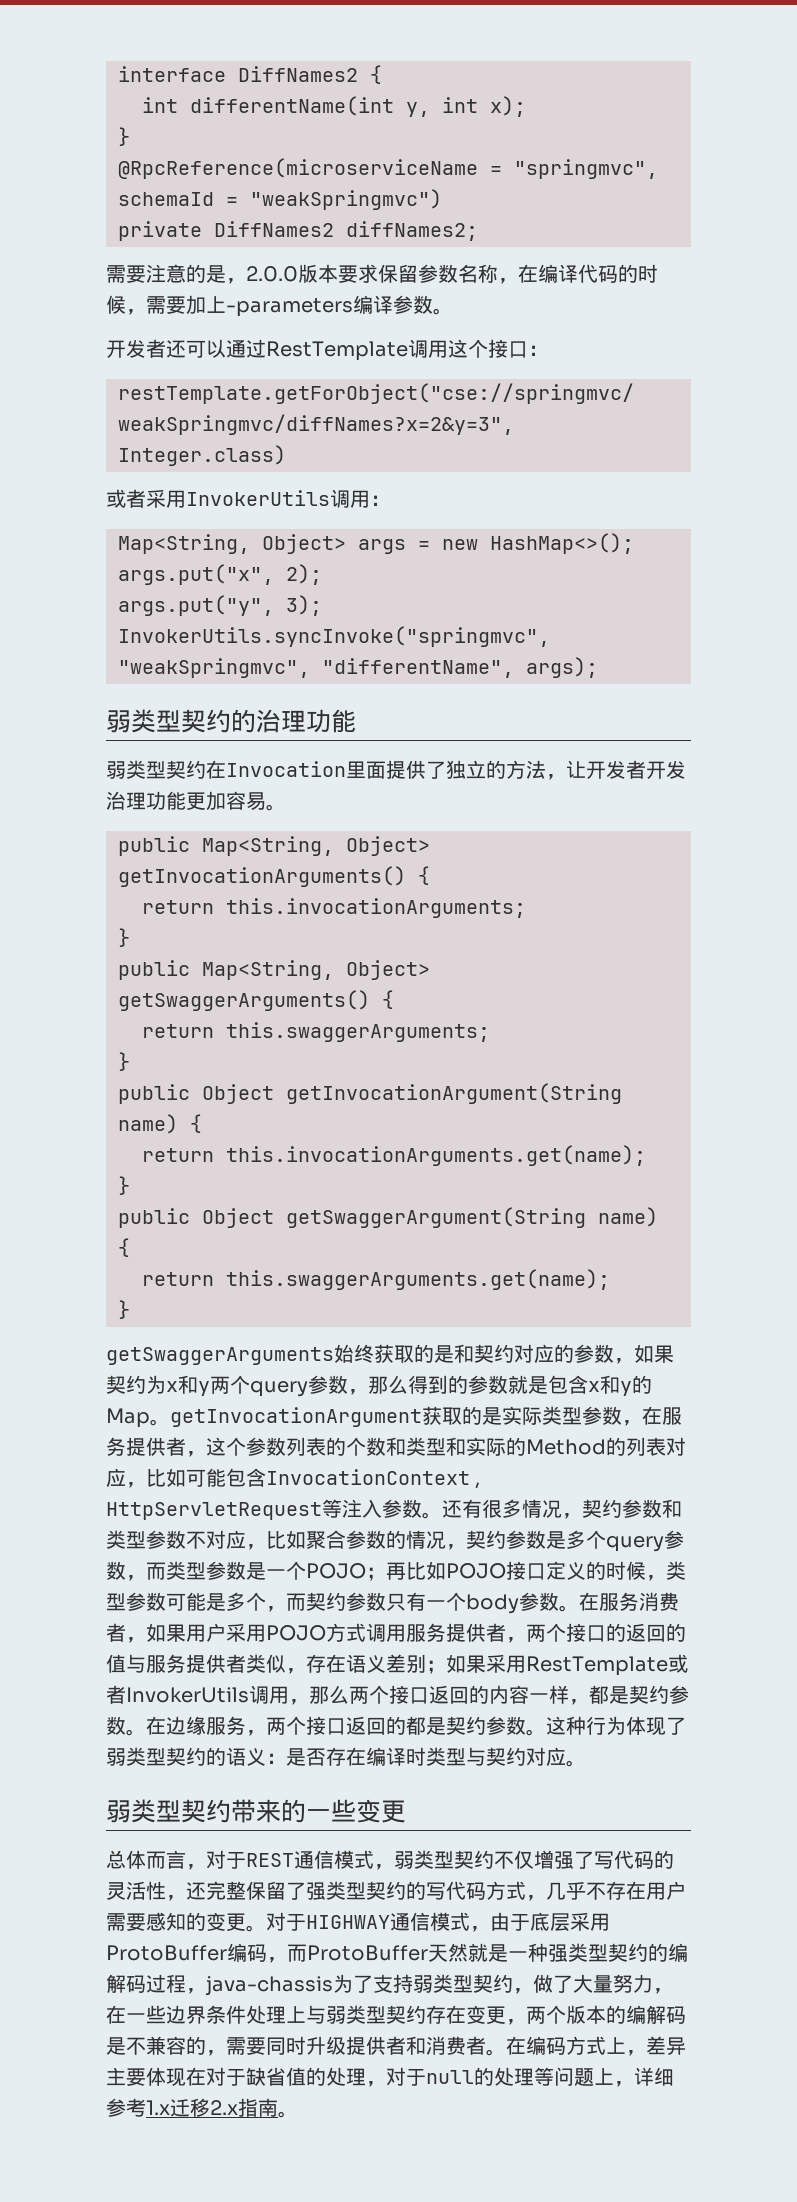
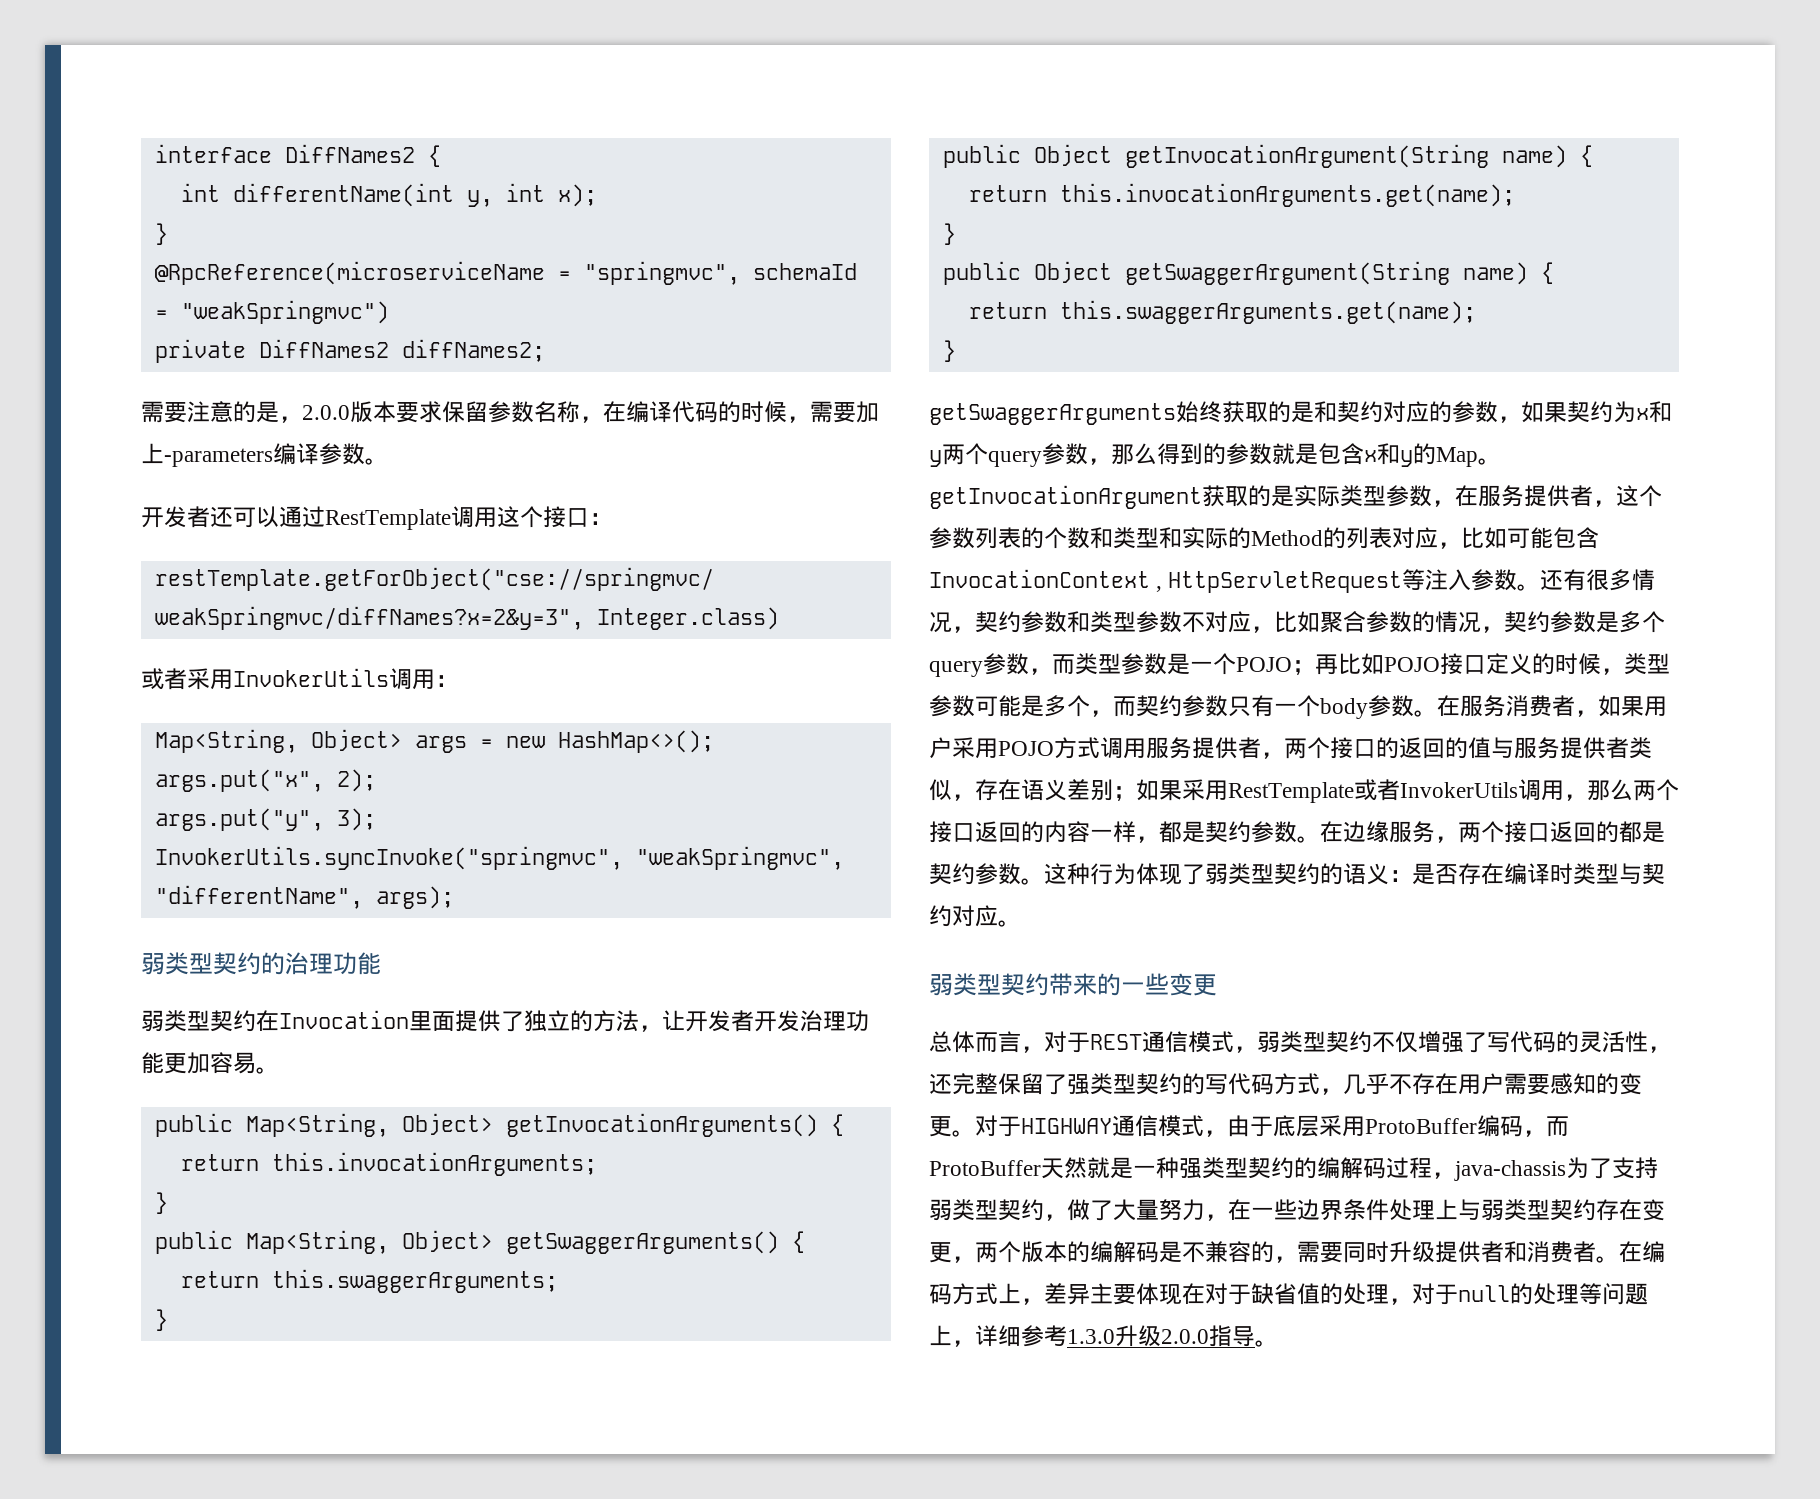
[146,2098,278,2117] 1.x迁移2.x指南 -> [1067,1325,1255,1347] 1.3.0升级2.0.0指导

